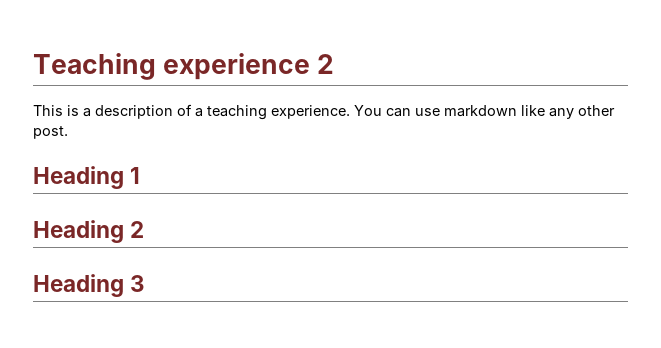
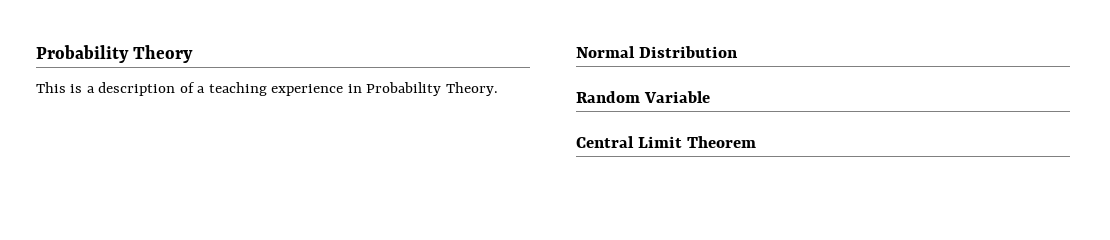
[33,53,335,80] Teaching experience 2 -> [36,45,194,63] Probability Theory
[271,105,615,119] [33,126,68,139] [33,166,141,189] [33,220,145,243] [33,274,146,297] experience. You can use markdown like any other post. // Heading 1 // Heading 2 // Heading 3 -> [271,82,498,96] [576,46,739,58] [576,91,711,103] [576,136,757,148] experience in Probability Theory. // Normal Distribution // Random Variable // Central Limit Theorem

